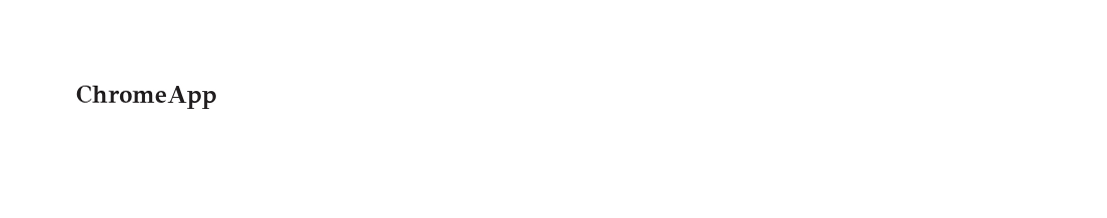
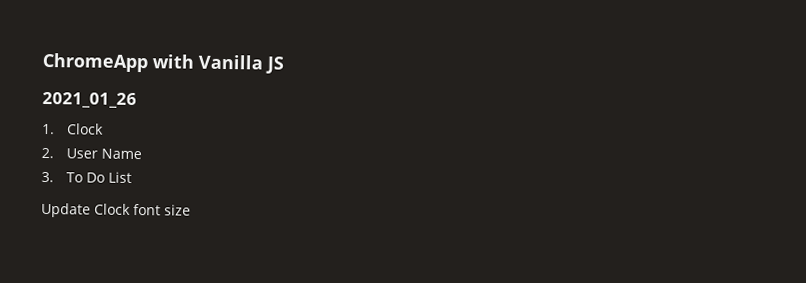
(218, 97) none -> [152,54,284,74] [42,91,137,109] [42,123,104,135] [41,147,142,160] [41,171,132,183] [41,202,191,218] with Vanilla JS // 2021_01_26 // 1. Clock // 2. User Name // 3. To Do List // Update Clock font size

